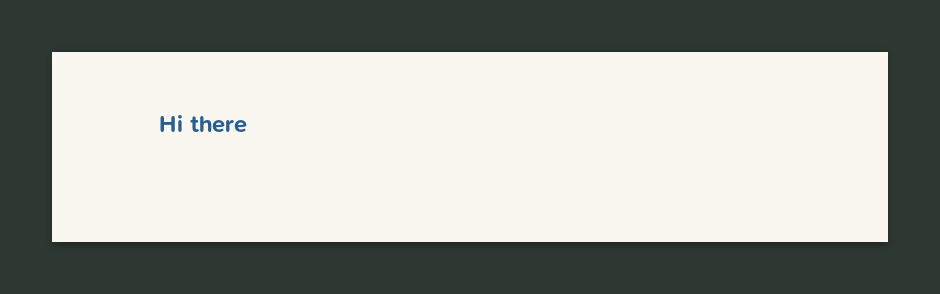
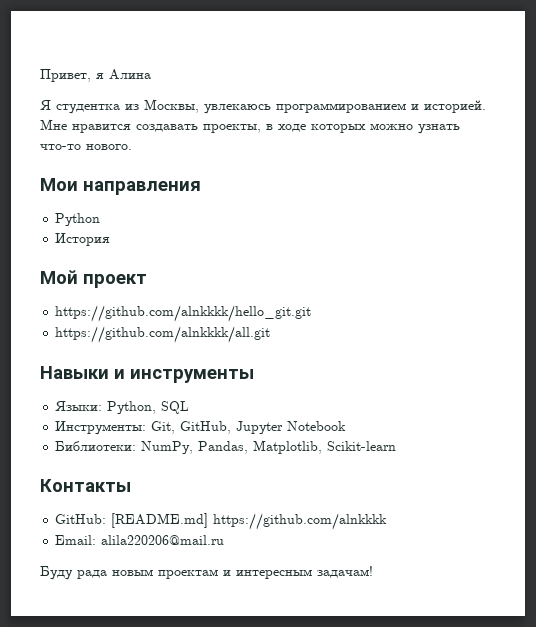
[159,115,247,133] Hi there -> [40,69,151,82] [40,99,486,114] [40,119,460,134] [40,144,132,150] [40,178,201,195] [55,213,101,226] [55,233,111,246] [40,270,147,288] [55,305,312,322] [55,326,271,343] [40,366,254,383] [55,401,190,414] [55,421,347,435] [55,440,397,454] [40,479,131,492] [55,513,388,530] [55,535,225,545] [40,566,373,580] Привет, я Алина // Я студентка из Москвы, увлекаюсь программированием и историей. Мне нравится создавать проекты, в ходе которых можно узнать что-то нового. // Мои направления // Python // История // Мой проект // https://github.com/alnkkkk/hello_git.git // https://github.com/alnkkkk/all.git // Навыки и инструменты // Языки: Python, SQL // Инструменты: Git, GitHub, Jupyter Notebook // Библиотеки: NumPy, Pandas, Matplotlib, Scikit-learn // Контакты // GitHub: [README.md] https://github.com/alnkkkk // Email: alila220206@mail.ru // Буду рада новым проектам и интересным задачам!

